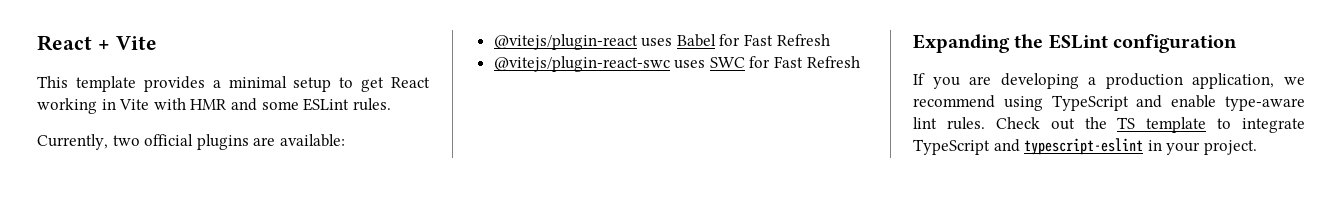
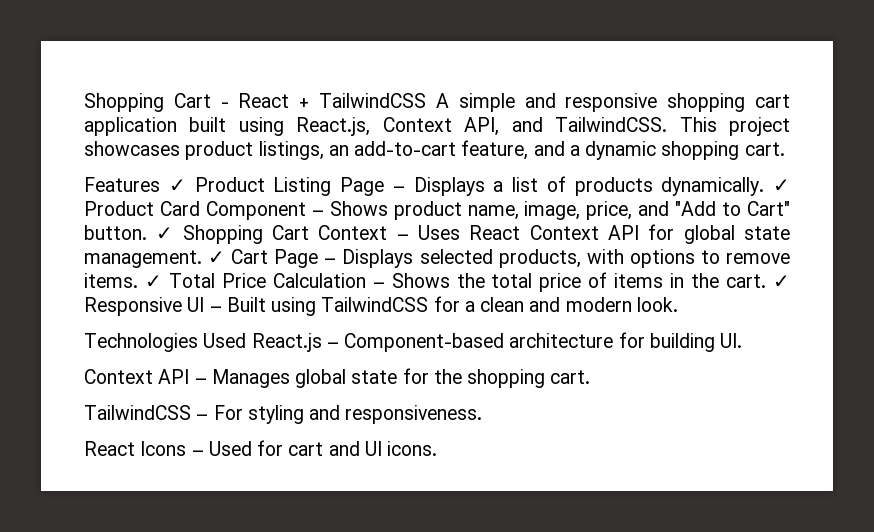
[37,35,157,51] [37,76,430,92] [37,98,391,114] [37,134,345,150] [493,34,830,50] [493,56,860,72] [913,34,1238,53] [913,73,1305,89] [913,95,1305,111] [913,117,1305,133] [913,138,1257,155] React + Vite // This template provides a minimal setup to get React working in Vite with HMR and some ESLint rules. // Currently, two official plugins are available: // @vitejs/plugin-react uses Babel for Fast Refresh // @vitejs/plugin-react-swc uses SWC for Fast Refresh // Expanding the ESLint configuration // If you are developing a production application, we recommend using TypeScript and enable type-aware lint rules. Check out the TS template to integrate TypeScript and typescript-eslint in your project. -> [84,93,791,112] [84,117,791,136] [84,140,785,160] [84,176,790,196] [84,201,790,220] [84,224,790,244] [84,249,791,268] [84,272,790,292] [84,296,678,316] [84,332,743,352] [84,368,591,388] [84,405,483,424] [84,440,438,456] Shopping Cart - React + TailwindCSS A simple and responsive shopping cart application built using React.js, Context API, and TailwindCSS. This project showcases product listings, an add-to-cart feature, and a dynamic shopping cart. // Features ✓ Product Listing Page – Displays a list of products dynamically. ✓ Product Card Component – Shows product name, image, price, and "Add to Cart" button. ✓ Shopping Cart Context – Uses React Context API for global state management. ✓ Cart Page – Displays selected products, with options to remove items. ✓ Total Price Calculation – Shows the total price of items in the cart. ✓ Responsive UI – Built using TailwindCSS for a clean and modern look. // Technologies Used React.js – Component-based architecture for building UI. // Context API – Manages global state for the shopping cart. // TailwindCSS – For styling and responsiveness. // React Icons – Used for cart and UI icons.

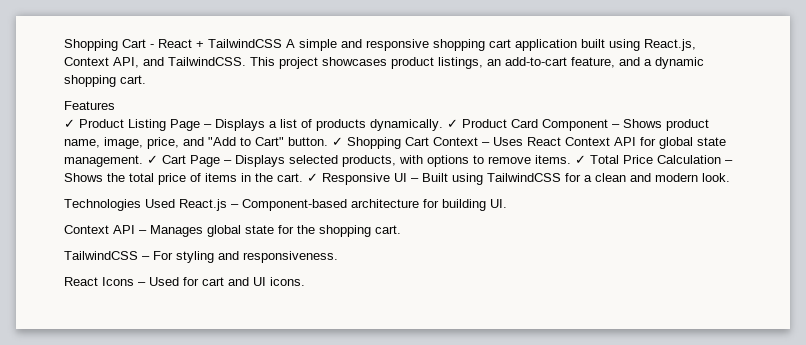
(160, 184) none -> (115, 105) //

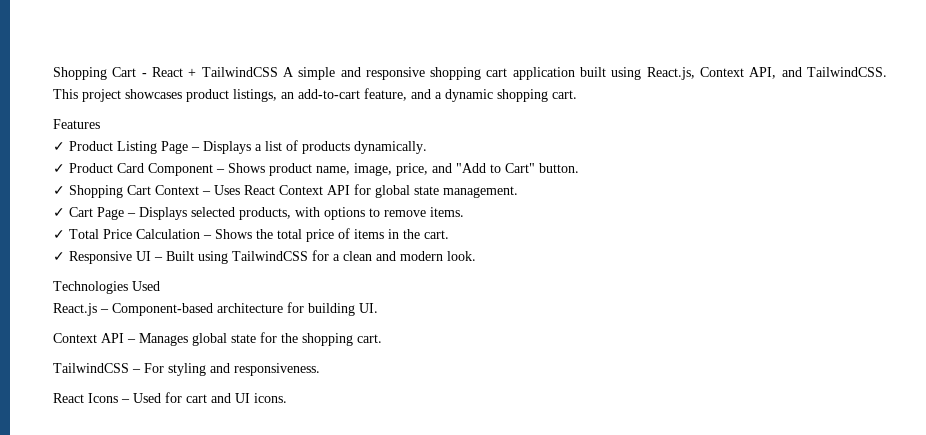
(443, 125) none -> (427, 147) //
(328, 141) none -> (579, 168) //
(143, 161) none -> (518, 192) //
(571, 159) none -> (464, 212) //
(303, 177) none -> (449, 234) //
(175, 203) none -> (160, 286) //

